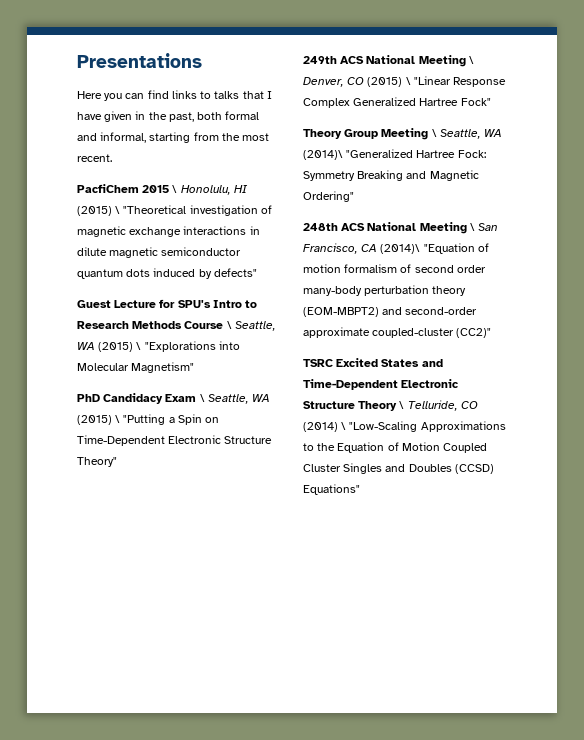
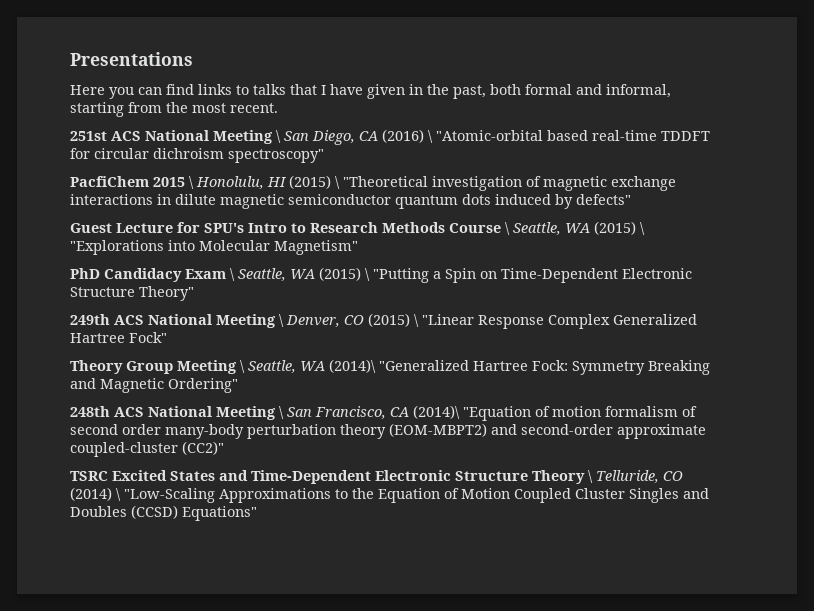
(112, 158) none -> [70,129,710,145] [70,148,324,163] // 251st ACS National Meeting \ San Diego, CA (2016) \ "Atomic-orbital based real-time TDDFT for circular dichroism spectroscopy"

